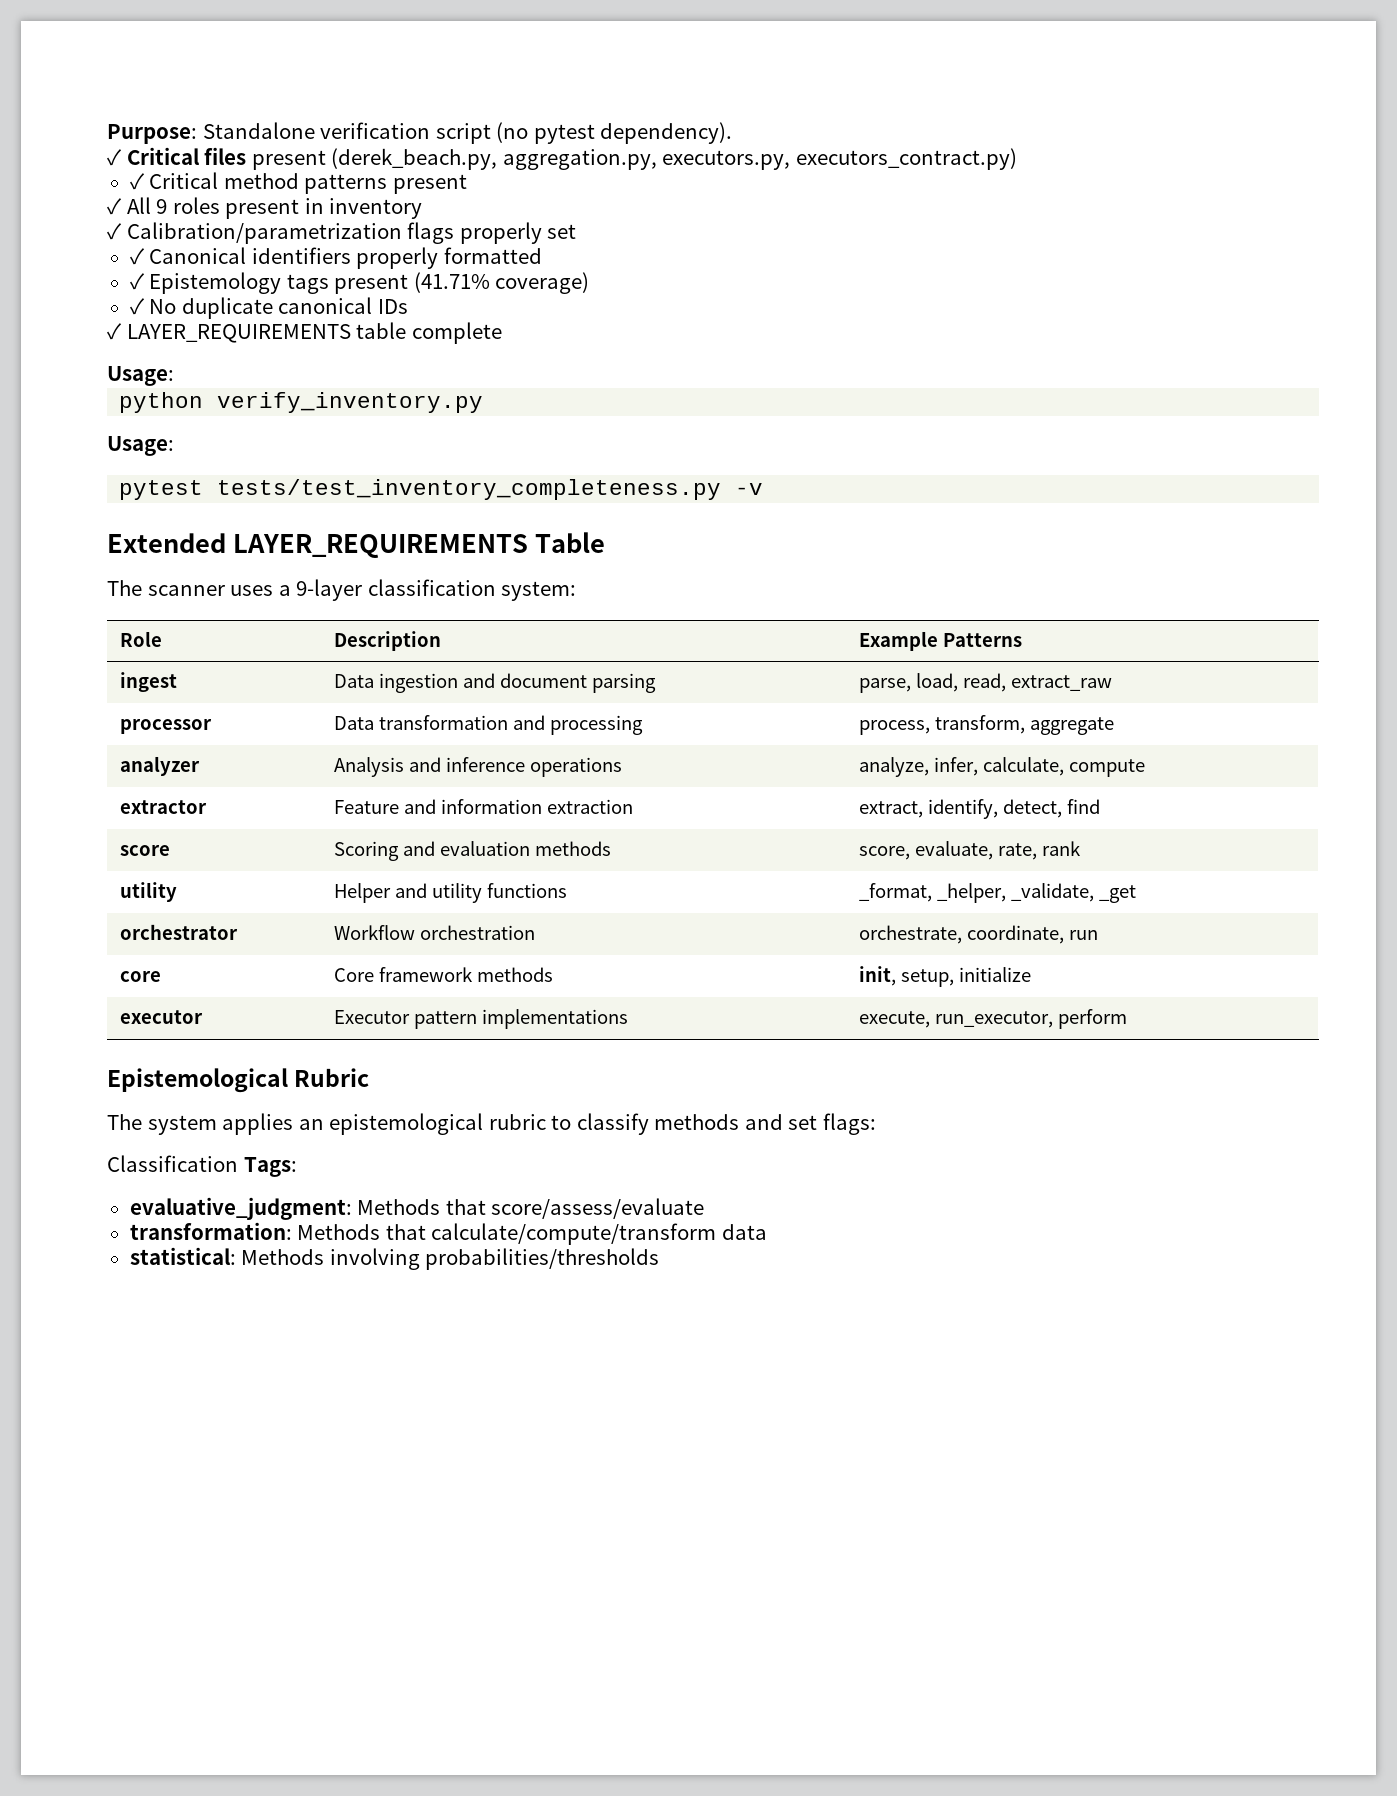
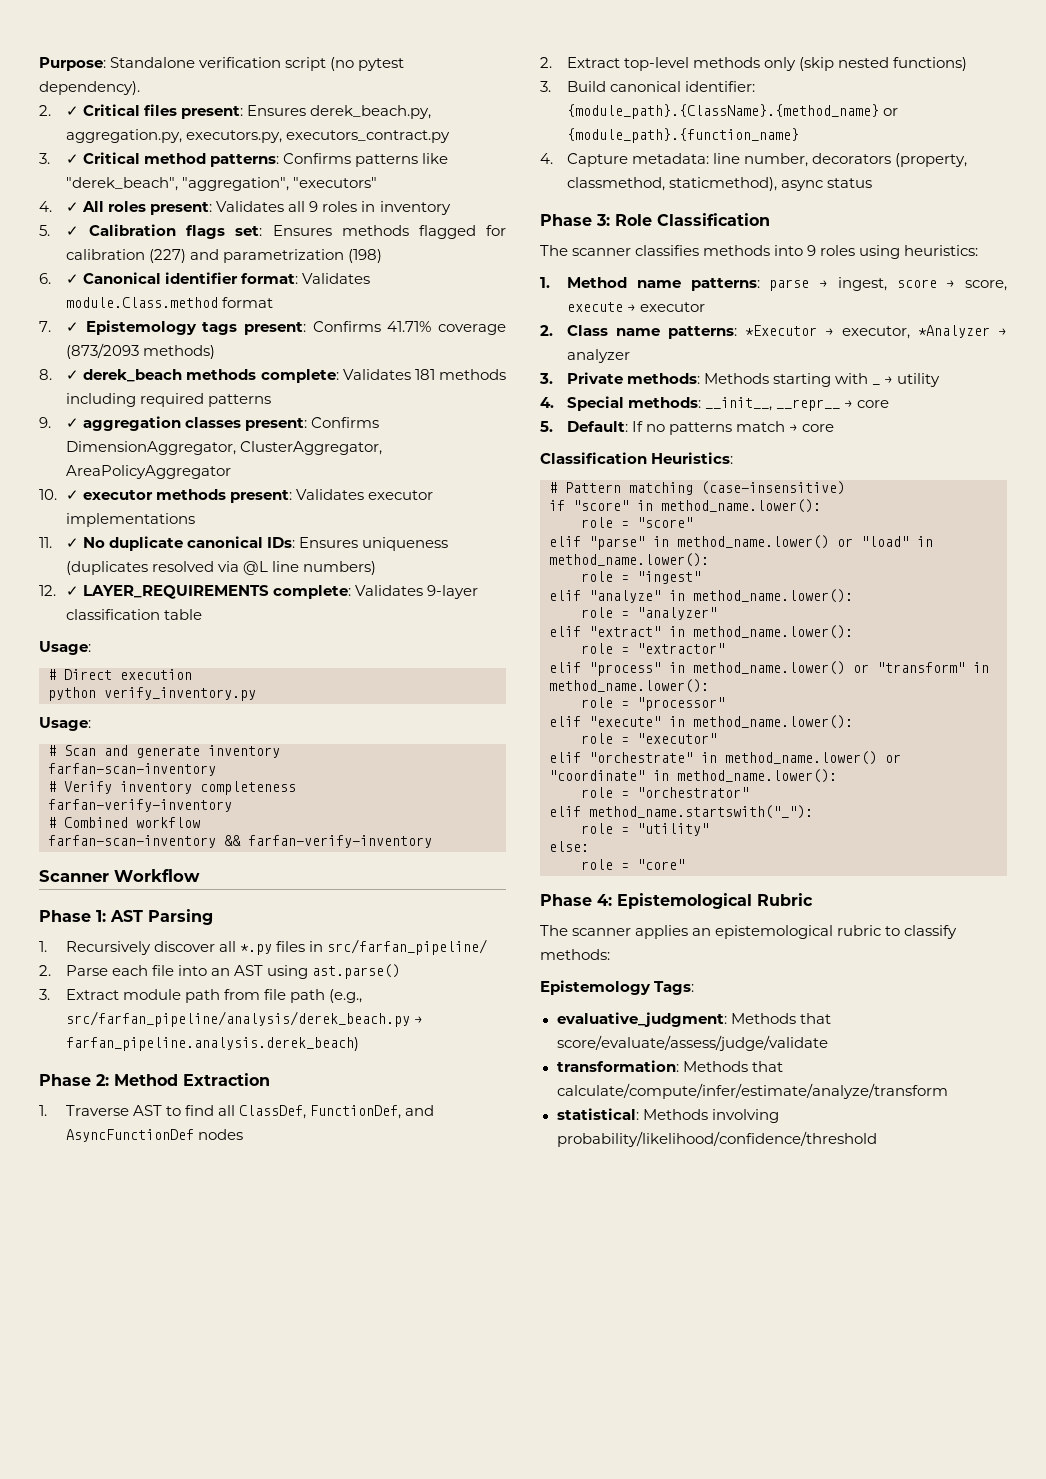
(733, 133) none -> [39,105,51,116] 2.
[251,148,1017,170] [129,172,467,194] [107,197,300,219] present (derek_beach.py, aggregation.py, executors.py, executors_contract.py) // ✓ Critical method patterns present // ✓ All 9 roles present -> [181,105,432,119] [66,129,451,143] [39,152,449,167] [66,177,378,191] [39,201,358,215] present: Ensures derek_beach.py, aggregation.py, executors.py, executors_contract.py // 3. ✓ Critical method patterns: Confirms patterns like "derek_beach", "aggregation", "executors" // 4. ✓ All roles present: Validates all 9 roles
[107,222,577,244] [129,247,542,269] [129,272,590,294] [129,297,408,319] [107,323,351,343] ✓ Calibration/parametrization flags properly set // ✓ Canonical identifiers properly formatted // ✓ Epistemology tags present (41.71% coverage) // ✓ No duplicate canonical IDs // ✓ LAYER_REQUIREMENTS -> [39,224,507,239] [66,249,383,263] [39,272,371,284] [66,297,274,308] [39,320,506,335] [66,343,216,359] [39,369,506,383] [66,393,272,407] [39,416,380,431] [66,441,383,455] [66,465,232,479] [39,489,434,503] [66,513,196,527] [39,536,449,551] [66,561,377,575] [39,585,479,599] [66,609,161,620] 5. ✓ Calibration flags set: Ensures methods flagged for calibration (227) and parametrization (198) // 6. ✓ Canonical identifier format: Validates module.Class.method format // 7. ✓ Epistemology tags present: Confirms 41.71% coverage (873/2093 methods) // 8. ✓ derek_beach methods complete: Validates 181 methods including required patterns // 9. ✓ aggregation classes present: Confirms DimensionAggregator, ClusterAggregator, AreaPolicyAggregator // 10. ✓ executor methods present: Validates executor implementations // 11. ✓ No duplicate canonical IDs: Ensures uniqueness (duplicates resolved via @L line numbers) // 12. ✓ LAYER_REQUIREMENTS complete: Validates 9-layer classification
[411,322,502,344] [107,366,174,386] complete // Usage: -> [39,641,91,655] [48,669,192,680] // Usage: // # Direct execution
[119,479,764,500] [107,532,605,559] [107,579,577,601] [120,631,163,647] [334,631,442,651] [859,631,1023,651] [120,672,178,692] [334,673,657,693] [859,673,1113,693] [120,719,213,734] [334,715,644,735] [859,715,1115,735] [120,756,201,776] [334,757,623,777] [859,757,1146,777] [120,800,208,814] [334,799,634,814] [859,799,1101,819] [120,845,171,856] [334,841,612,861] [859,841,1082,860] [120,882,178,902] [334,883,568,903] [859,883,1137,903] [120,924,239,940] [334,925,536,940] [859,925,1099,944] [120,971,162,982] [334,967,554,982] [859,966,1032,987] [120,1010,204,1024] [334,1009,629,1029] [859,1009,1128,1029] pytest tests/test_inventory_completeness.py -v // Extended LAYER_REQUIREMENTS Table // The scanner uses a 9-layer classification system: // Role | Description | Example Patterns // ingest | Data ingestion and document parsing | parse, load, read, extract_raw // processor | Data transformation and processing | process, transform, aggregate // analyzer | Analysis and inference operations | analyze, infer, calculate, compute // extractor | Feature and information extraction | extract, identify, detect, find // score | Scoring and evaluation methods | score, evaluate, rate, rank // utility | Helper and utility functions | _format, _helper, _validate, _get // orchestrator | Workflow orchestration | orchestrate, coordinate, run // core | Core framework methods | init, setup, initialize // executor | Executor pattern implementations | execute, run_executor, perform // -> [48,745,280,758] [48,763,216,776] [48,781,296,795] [48,799,232,812] [48,817,200,828] [48,835,432,848] [39,869,200,882] [39,909,213,925] [39,939,488,955] [39,964,401,979] [39,989,363,1003] [66,1011,424,1027] [66,1037,360,1051] [39,1073,270,1086] [39,1105,435,1119] [66,1129,244,1142] [540,57,968,71] [540,81,756,92] [567,104,899,119] [567,128,800,143] [540,153,968,167] [567,177,873,191] [540,213,770,226] [540,245,979,259] [540,277,1007,291] [567,302,706,312] [540,325,1007,339] [567,349,631,363] [539,372,869,387] [872,384,881,385] [884,373,941,387] [540,396,890,411] [540,421,835,435] [540,452,734,464] [549,481,845,495] [549,499,821,513] [581,517,693,528] [549,535,933,550] [549,553,709,567] [581,571,701,584] [549,589,853,603] [581,607,717,620] [549,625,853,639] [581,643,725,654] [549,661,989,676] [549,679,709,693] [581,697,725,711] [549,715,853,729] [581,733,717,744] [549,751,901,765] [549,769,837,783] [581,787,749,798] [549,805,813,819] [581,823,709,836] [549,841,589,852] [581,859,685,870] [540,894,612,906] # Scan and generate inventory // farfan-scan-inventory // # Verify inventory completeness // farfan-verify-inventory // # Combined workflow // farfan-scan-inventory && farfan-verify-inventory // Scanner Workflow // Phase 1: AST Parsing // 1. Recursively discover all *.py files in src/farfan_pipeline/ // 2. Parse each file into an AST using ast.parse() // 3. Extract module path from file path (e.g., src/farfan_pipeline/analysis/derek_beach.py → farfan_pipeline.analysis.derek_beach) // Phase 2: Method Extraction // 1. Traverse AST to find all ClassDef, FunctionDef, and AsyncFunctionDef nodes // 2. Extract top-level methods only (skip nested functions) // 3. Build canonical identifier: {module_path}.{ClassName}.{method_name} or {module_path}.{function_name} // 4. Capture metadata: line number, decorators (property, classmethod, staticmethod), async status // Phase 3: Role Classification // The scanner classifies methods into 9 roles using heuristics: // 1. Method name patterns: parse → ingest, score → score, execute → executor // 2. Class name patterns: *Executor → executor, *Analyzer → analyzer // 3. Private methods: Methods starting with _ → utility // 4. Special methods: __init__, __repr__ → core // 5. Default: If no patterns match → core // Classification Heuristics: // # Pattern matching (case-insensitive) // if "score" in method_name.lower(): // role = "score" // elif "parse" in method_name.lower() or "load" in method_name.lower(): // role = "ingest" // elif "analyze" in method_name.lower(): // role = "analyzer" // elif "extract" in method_name.lower(): // role = "extractor" // elif "process" in method_name.lower() or "transform" in method_name.lower(): // role = "processor" // elif "execute" in method_name.lower(): // role = "executor" // elif "orchestrate" in method_name.lower() or "coordinate" in method_name.lower(): // role = "orchestrator" // elif method_name.startswith("_"): // role = "utility" // else: // role = "core" // Phase 4:
[147,1115,217,1135] system -> [572,928,632,936] scanner
[654,1113,876,1135] [107,1155,238,1172] methods and set flags: // Classification -> [540,949,610,960] [540,980,651,995] methods: // Epistemology
[491,1198,705,1219] score/assess/evaluate -> [556,1035,828,1051] score/evaluate/assess/judge/validate
[431,1223,767,1245] calculate/compute/transform data -> [556,1083,948,1099] calculate/compute/infer/estimate/analyze/transform
[425,1248,660,1270] probabilities/thresholds -> [556,1131,877,1147] probability/likelihood/confidence/threshold

